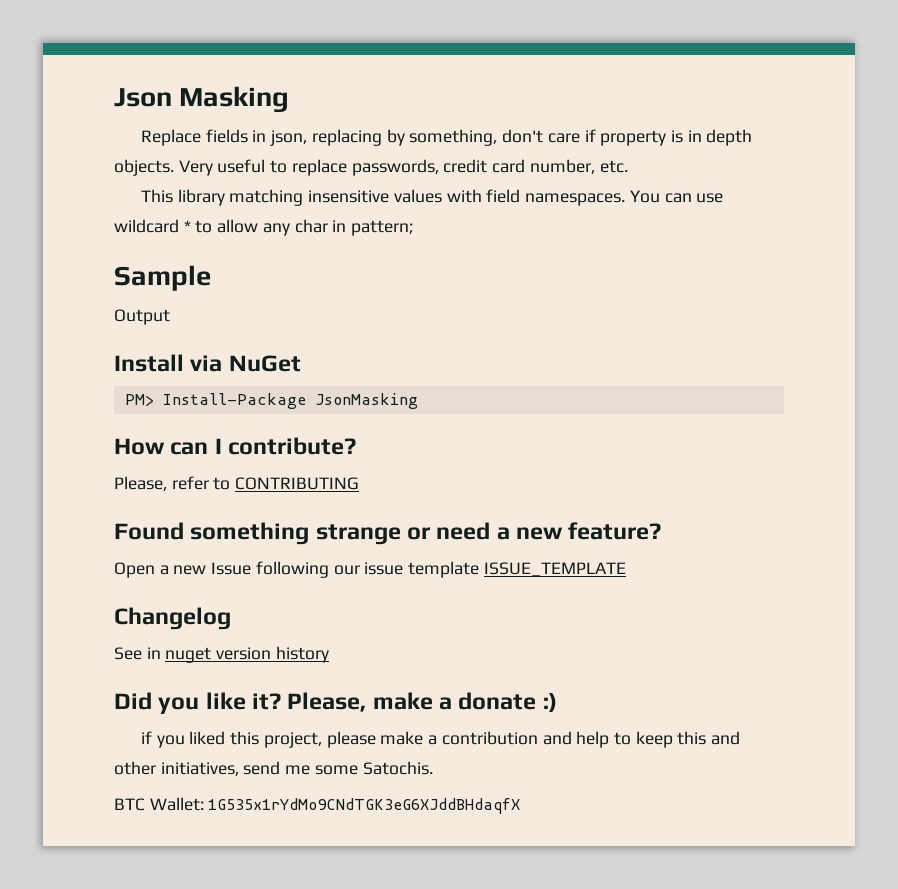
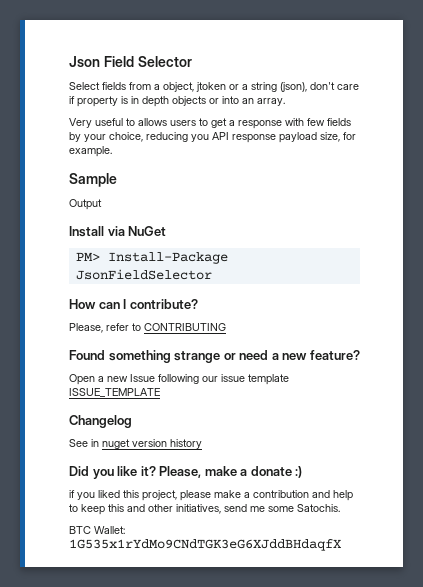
[179,86,290,113] [141,129,498,146] Masking // Replace fields in json, replacing by something, -> [103,56,192,67] [69,82,307,92] Field Selector // Select fields from a object, jtoken or a string (json),
[114,159,628,176] [141,189,724,206] [114,219,414,236] objects. Very useful to replace passwords, credit card number, etc. // This library matching insensitive values with field namespaces. You can use wildcard * to allow any char in pattern; -> [172,96,285,106] [69,118,351,129] [69,132,356,143] [69,146,112,157] objects or into an array. // Very useful to allows users to get a response with few fields by your choice, reducing you API response payload size, for example.
[314,393,418,409] JsonMasking -> [75,269,212,280] JsonFieldSelector

